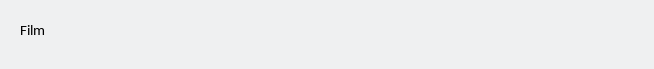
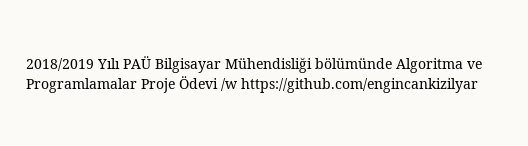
[20,25,45,35] Film -> [26,56,482,73] [26,76,478,93] 2018/2019 Yılı PAÜ Bilgisayar Mühendisliği bölümünde Algoritma ve Programlamalar Proje Ödevi /w https://github.com/engincankizilyar

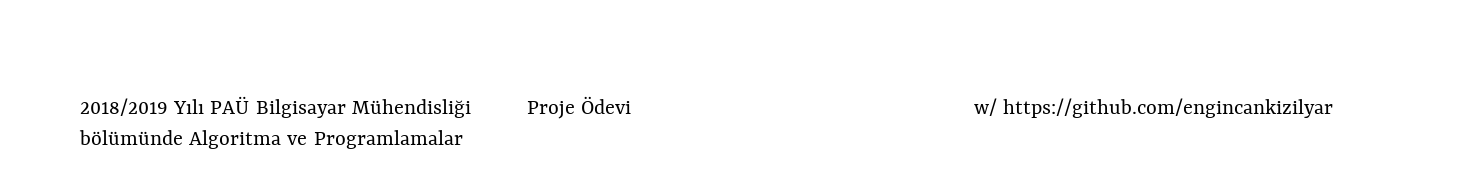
[221,78,238,91] /w -> [974,98,997,116] // w/

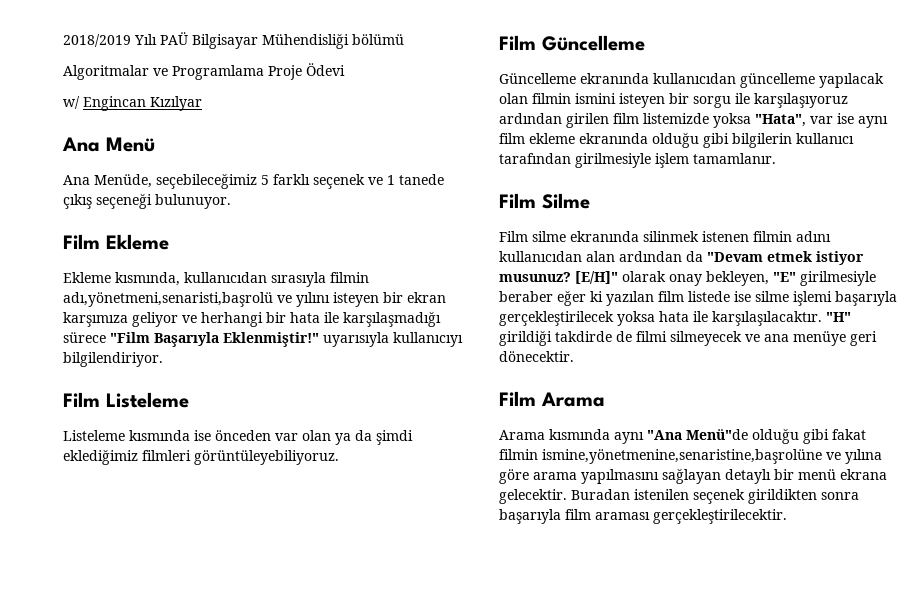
[79,130,463,149] bölümünde Algoritma ve Programlamalar -> [352,34,404,45] [63,65,264,80] bölümü // Algoritmalar ve Programlama
[1003,98,1334,118] https://github.com/engincankizilyar -> [83,96,202,111] [62,137,155,152] [63,173,444,189] [63,193,231,209] [63,234,169,250] [63,272,369,287] [63,292,446,307] [63,311,441,327] [63,332,463,347] [63,352,163,367] [63,392,189,408] [63,430,413,445] [63,449,339,465] [499,35,645,51] [499,73,884,88] [499,93,848,108] [499,113,888,128] [499,132,854,148] [499,153,776,168] [499,193,590,209] [499,231,831,242] [499,251,864,265] [499,271,876,286] [499,290,897,306] [499,311,851,326] [499,330,877,346] [499,351,574,362] [499,391,605,407] [499,428,866,444] [499,449,882,464] [499,468,887,484] [499,489,859,504] [499,509,787,524] Engincan Kızılyar // Ana Menü // Ana Menüde, seçebileceğimiz 5 farklı seçenek ve 1 tanede çıkış seçeneği bulunuyor. // Film Ekleme // Ekleme kısmında, kullanıcıdan sırasıyla filmin adı,yönetmeni,senaristi,başrolü ve yılını isteyen bir ekran karşımıza geliyor ve herhangi bir hata ile karşılaşmadığı sürece "Film Başarıyla Eklenmiştir!" uyarısıyla kullanıcıyı bilgilendiriyor. // Film Listeleme // Listeleme kısmında ise önceden var olan ya da şimdi eklediğimiz filmleri görüntüleyebiliyoruz. // Film Güncelleme // Güncelleme ekranında kullanıcıdan güncelleme yapılacak olan filmin ismini isteyen bir sorgu ile karşılaşıyoruz ardından girilen film listemizde yoksa "Hata", var ise aynı film ekleme ekranında olduğu gibi bilgilerin kullanıcı tarafından girilmesiyle işlem tamamlanır. // Film Silme // Film silme ekranında silinmek istenen filmin adını kullanıcıdan alan ardından da "Devam etmek istiyor musunuz? [E/H]" olarak onay bekleyen, "E" girilmesiyle beraber eğer ki yazılan film listede ise silme işlemi başarıyla gerçekleştirilecek yoksa hata ile karşılaşılacaktır. "H" girildiği takdirde de filmi silmeyecek ve ana menüye geri dönecektir. // Film Arama // Arama kısmında aynı "Ana Menü"de olduğu gibi fakat filmin ismine,yönetmenine,senaristine,başrolüne ve yılına göre arama yapılmasını sağlayan detaylı bir menü ekrana gelecektir. Buradan istenilen seçenek girildikten sonra başarıyla film araması gerçekleştirilecektir.

